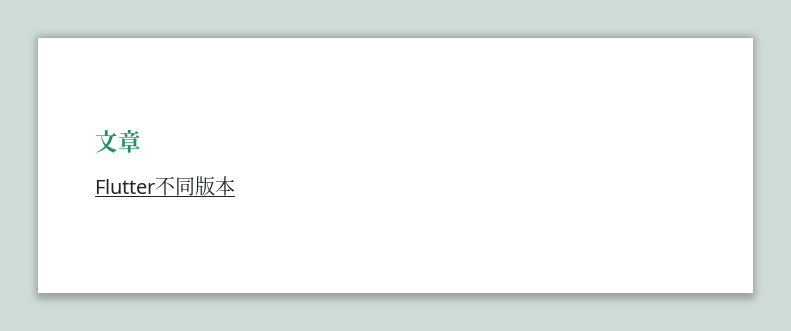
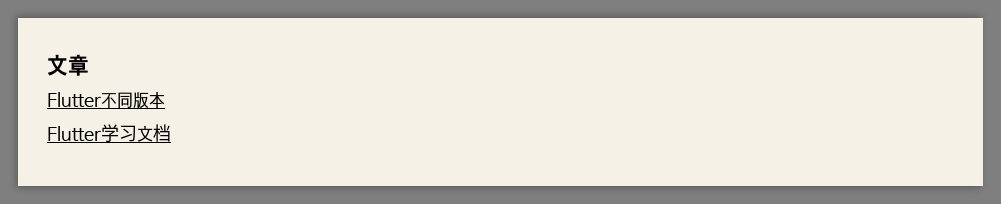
(235, 186) none -> [47,124,171,142] // Flutter学习文档

